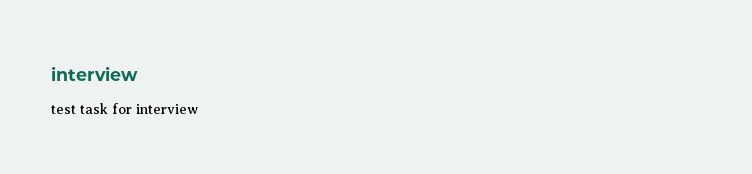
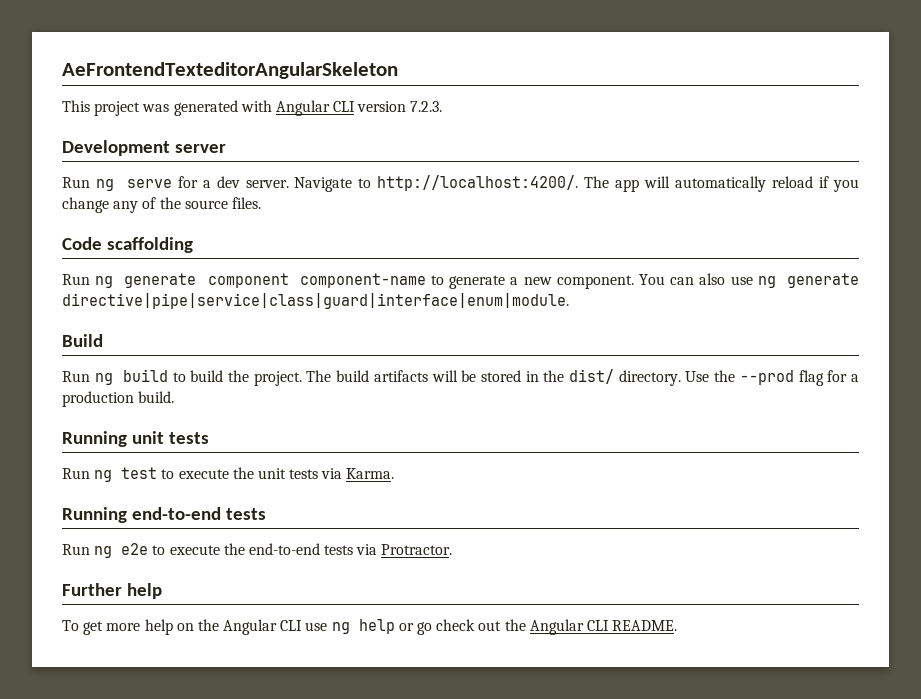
[51,66,138,81] [51,103,198,114] interview // test task for interview -> [62,62,398,79] [62,100,443,116] [62,140,227,156] [62,175,860,192] [62,197,261,213] [62,237,194,253] [62,273,860,289] [62,293,569,309] [62,334,103,347] [62,369,859,386] [62,391,175,407] [62,431,210,447] [62,467,395,482] [62,507,267,523] [62,543,453,558] [62,583,163,599] [62,619,678,635] AeFrontendTexteditorAngularSkeleton // This project was generated with Angular CLI version 7.2.3. // Development server // Run ng serve for a dev server. Navigate to http://localhost:4200/. The app will automatically reload if you change any of the source files. // Code scaffolding // Run ng generate component component-name to generate a new component. You can also use ng generate directive|pipe|service|class|guard|interface|enum|module. // Build // Run ng build to build the project. The build artifacts will be stored in the dist/ directory. Use the --prod flag for a production build. // Running unit tests // Run ng test to execute the unit tests via Karma. // Running end-to-end tests // Run ng e2e to execute the end-to-end tests via Protractor. // Further help // To get more help on the Angular CLI use ng help or go check out the Angular CLI README.

